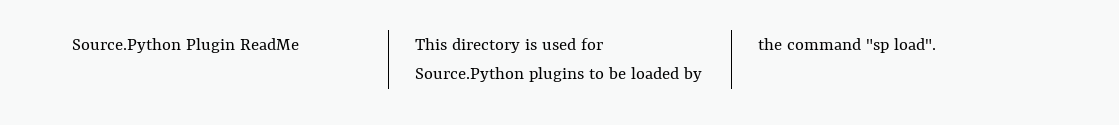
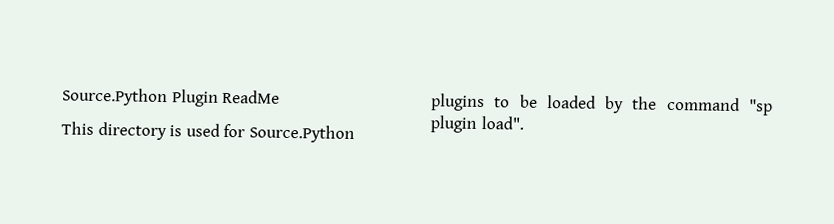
(889, 46) none -> [430,115,477,133] plugin

